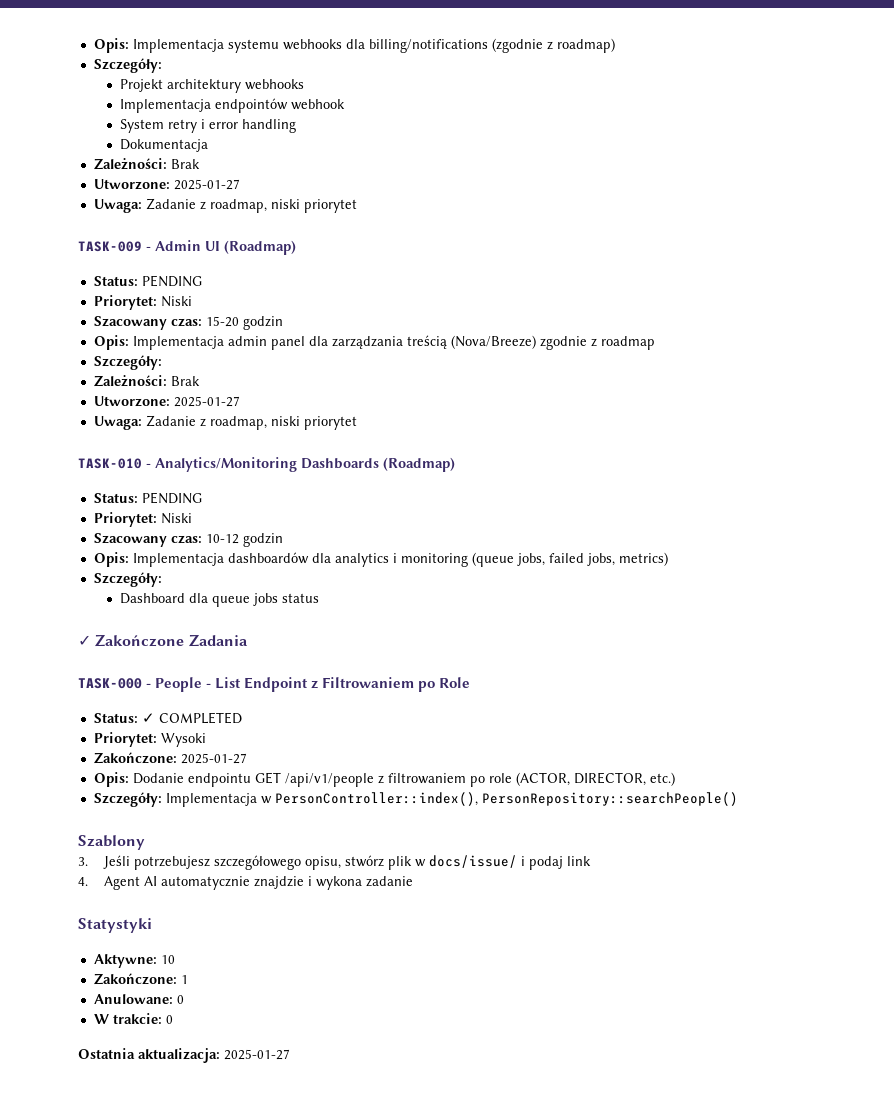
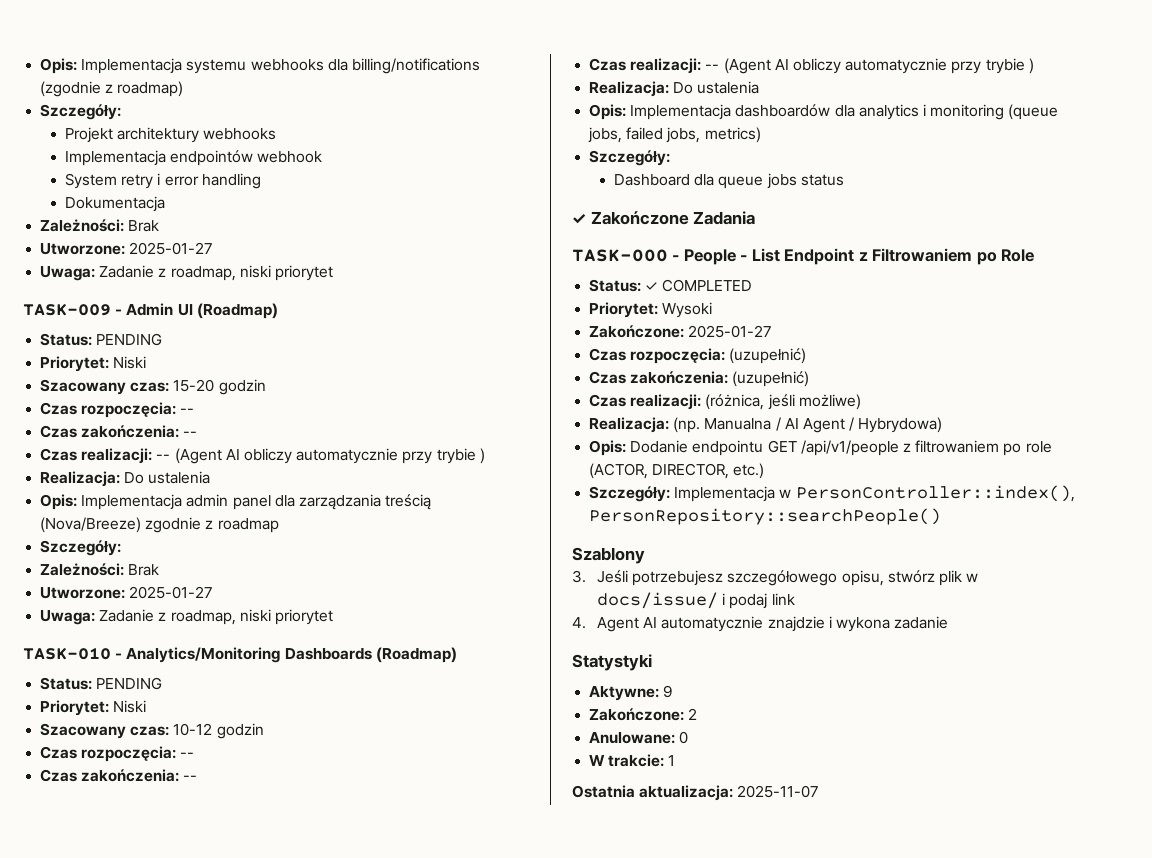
(283, 323) none -> [40,402,195,418] [40,425,198,438] [40,448,485,464] [40,471,211,487] // Czas rozpoczęcia: -- // Czas zakończenia: -- // Czas realizacji: -- (Agent AI obliczy automatycznie przy trybie ) // Realizacja: Do ustalenia
(283, 540) none -> [40,746,195,762] [40,769,198,782] [589,58,1034,74] [589,81,760,97] // Czas rozpoczęcia: -- // Czas zakończenia: -- // Czas realizacji: -- (Agent AI obliczy automatycznie przy trybie ) // Realizacja: Do ustalenia
(247, 758) none -> [589,348,807,364] [589,371,810,387] [589,394,861,410] [589,417,943,433] // Czas rozpoczęcia: (uzupełnić) // Czas zakończenia: (uzupełnić) // Czas realizacji: (różnica, jeśli możliwe) // Realizacja: (np. Manualna / AI Agent / Hybrydowa)
[160,955,175,964] [93,973,188,985] 10 // Zakończone: 1 -> [663,685,674,698] [589,708,698,721] 9 // Zakończone: 2
[165,1015,173,1024] 0 -> [668,755,676,766] 1
[224,1049,290,1060] 2025-01-27 -> [737,785,820,798] 2025-11-07

